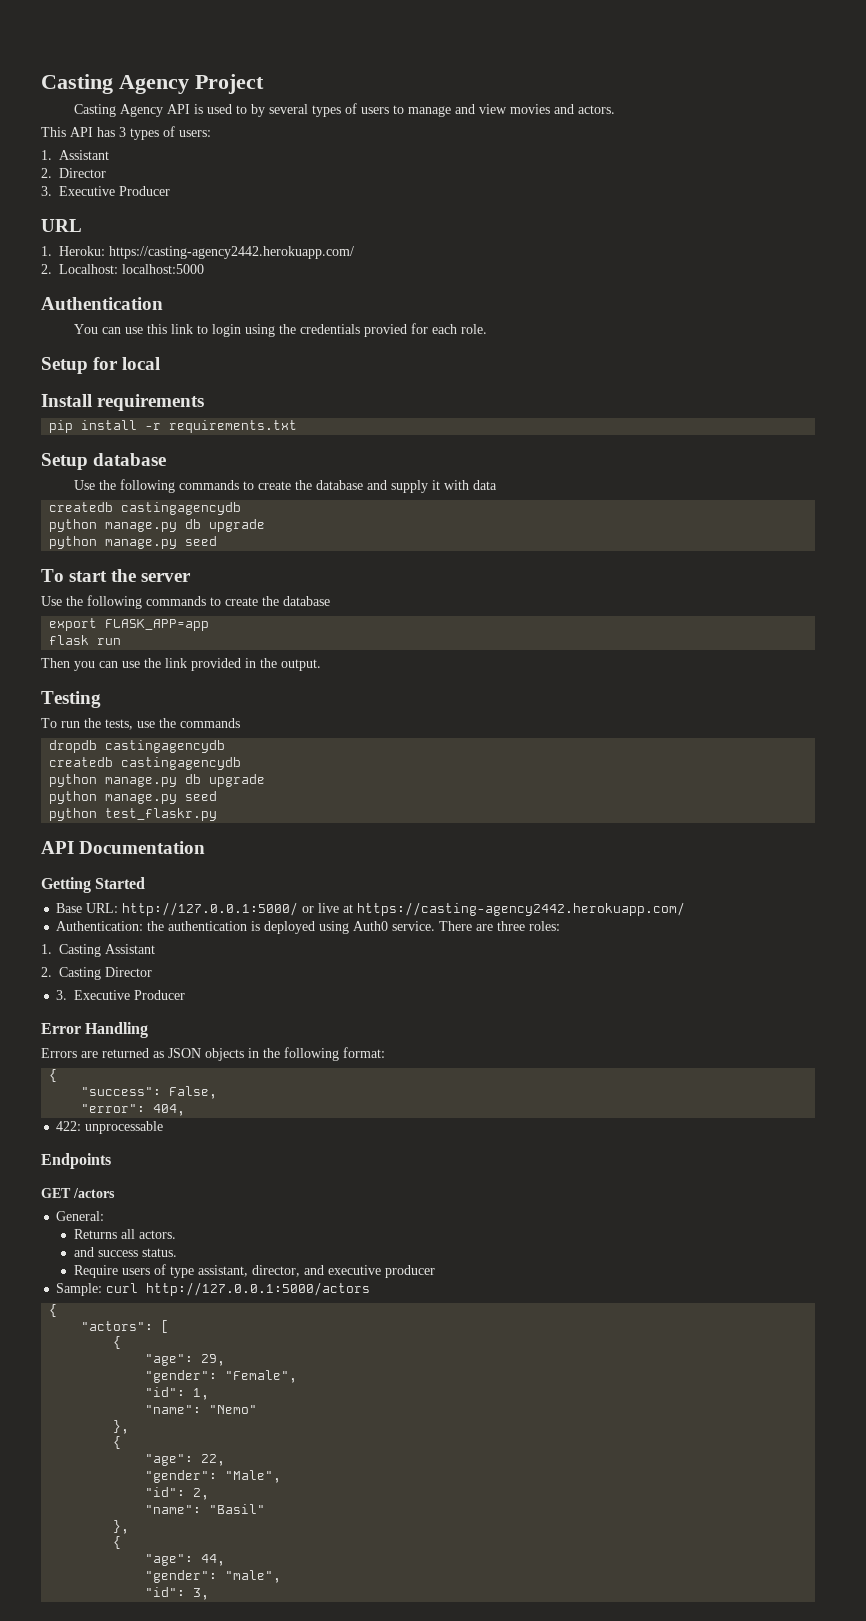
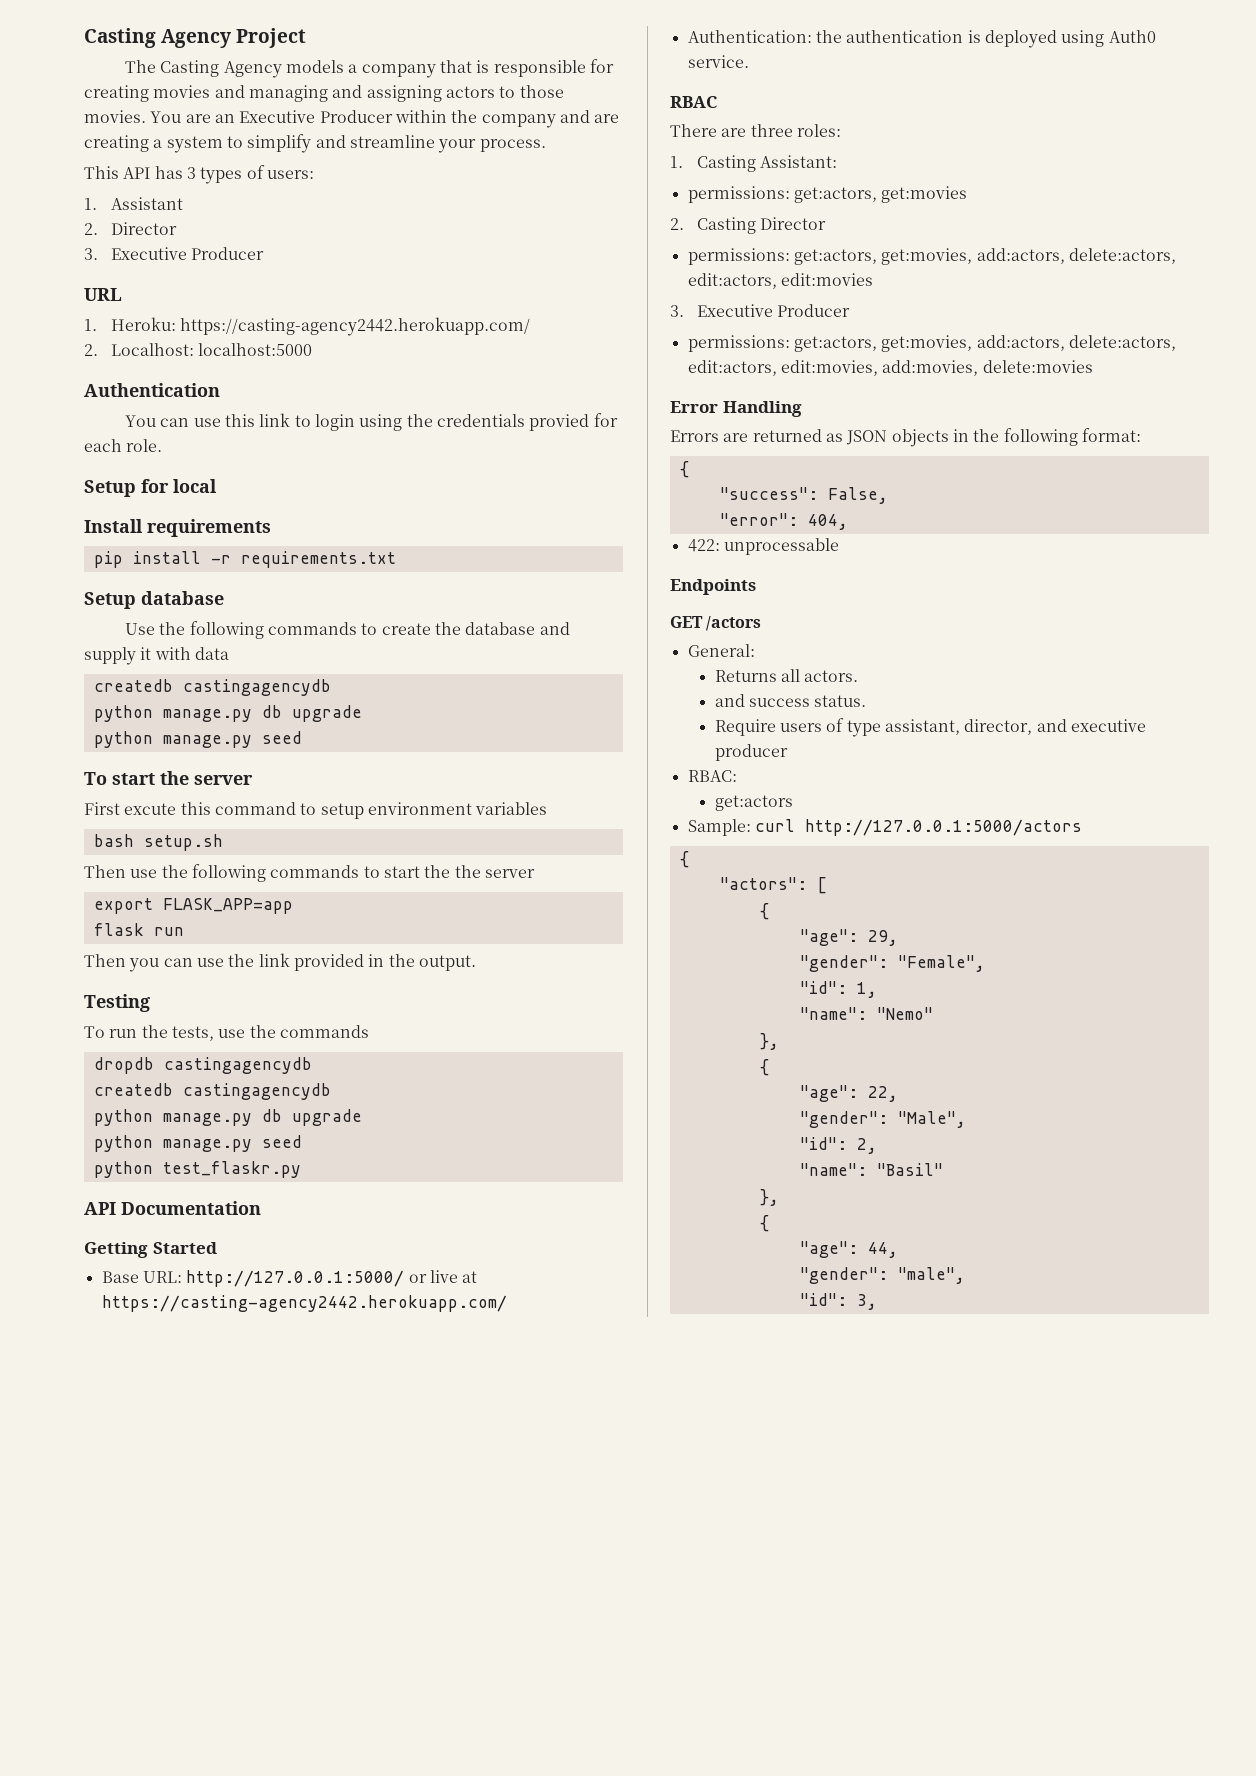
[73,103,615,117] Casting Agency API is used to by several types of users to manage and view movies and actors. -> [125,59,614,78] [84,85,564,102] [84,110,620,128] [84,134,546,153] The Casting Agency models a company that is responsible for creating movies and managing and assigning actors to those movies. You are an Executive Producer within the company and are creating a system to simplify and streamline your process.
[41,595,330,609] Use the following commands to create the database -> [84,802,548,819] [93,834,223,851] [84,864,535,882] First excute this command to setup environment variables // bash setup.sh // Then use the following commands to start the the server
(436, 926) none -> [670,96,717,108] // RBAC //
[105,944,155,954] Assistant -> [760,155,838,168] [687,186,968,203] Assistant: // permissions: get:actors, get:movies
[56,990,186,1000] 3. Executive Producer -> [687,248,1176,265] [687,273,873,289] [670,304,851,317] [687,335,1176,352] [687,360,1093,376] permissions: get:actors, get:movies, add:actors, delete:actors, edit:actors, edit:movies // 3. Executive Producer // permissions: get:actors, get:movies, add:actors, delete:actors, edit:actors, edit:movies, add:movies, delete:movies
(435, 1271) none -> [687,770,737,782] [714,795,793,811] // RBAC: // get:actors

